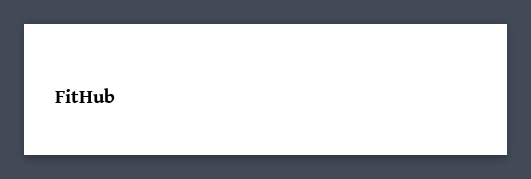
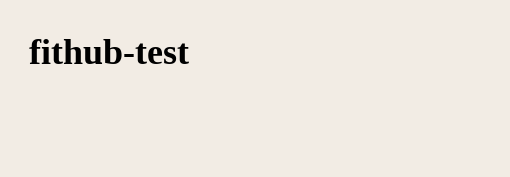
[55,88,115,103] FitHub -> [29,39,189,64] fithub-test

